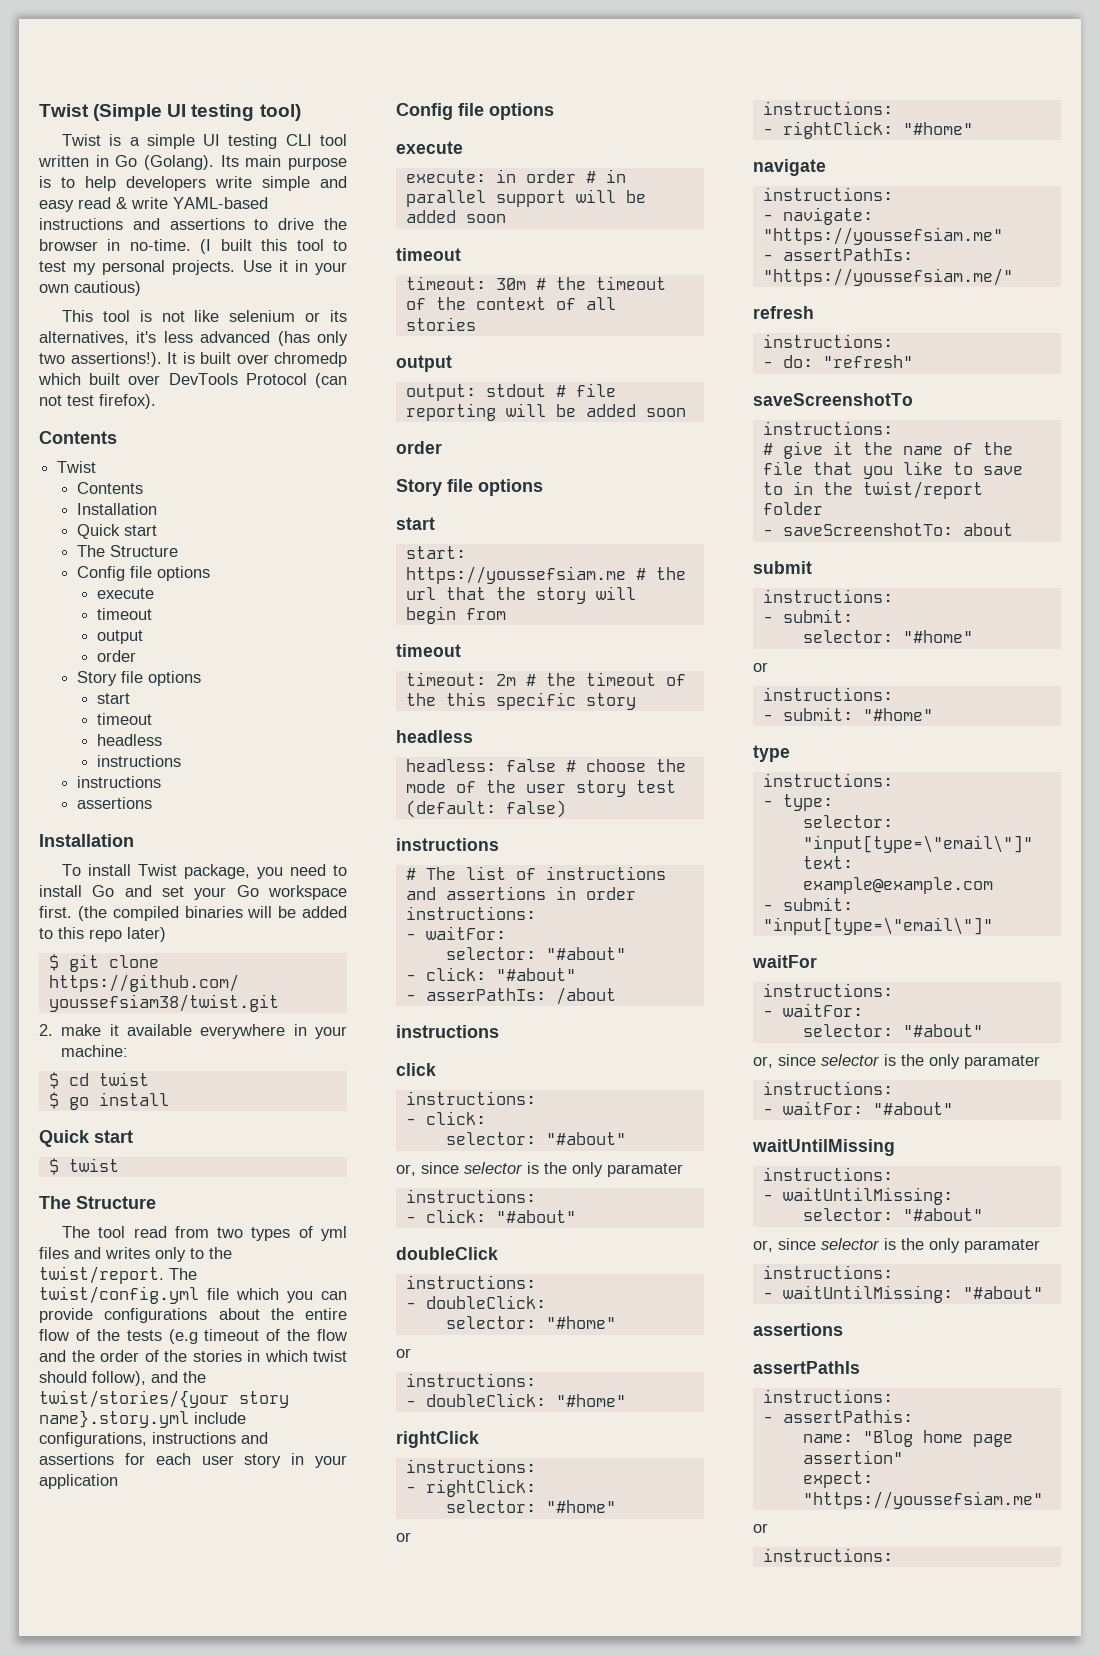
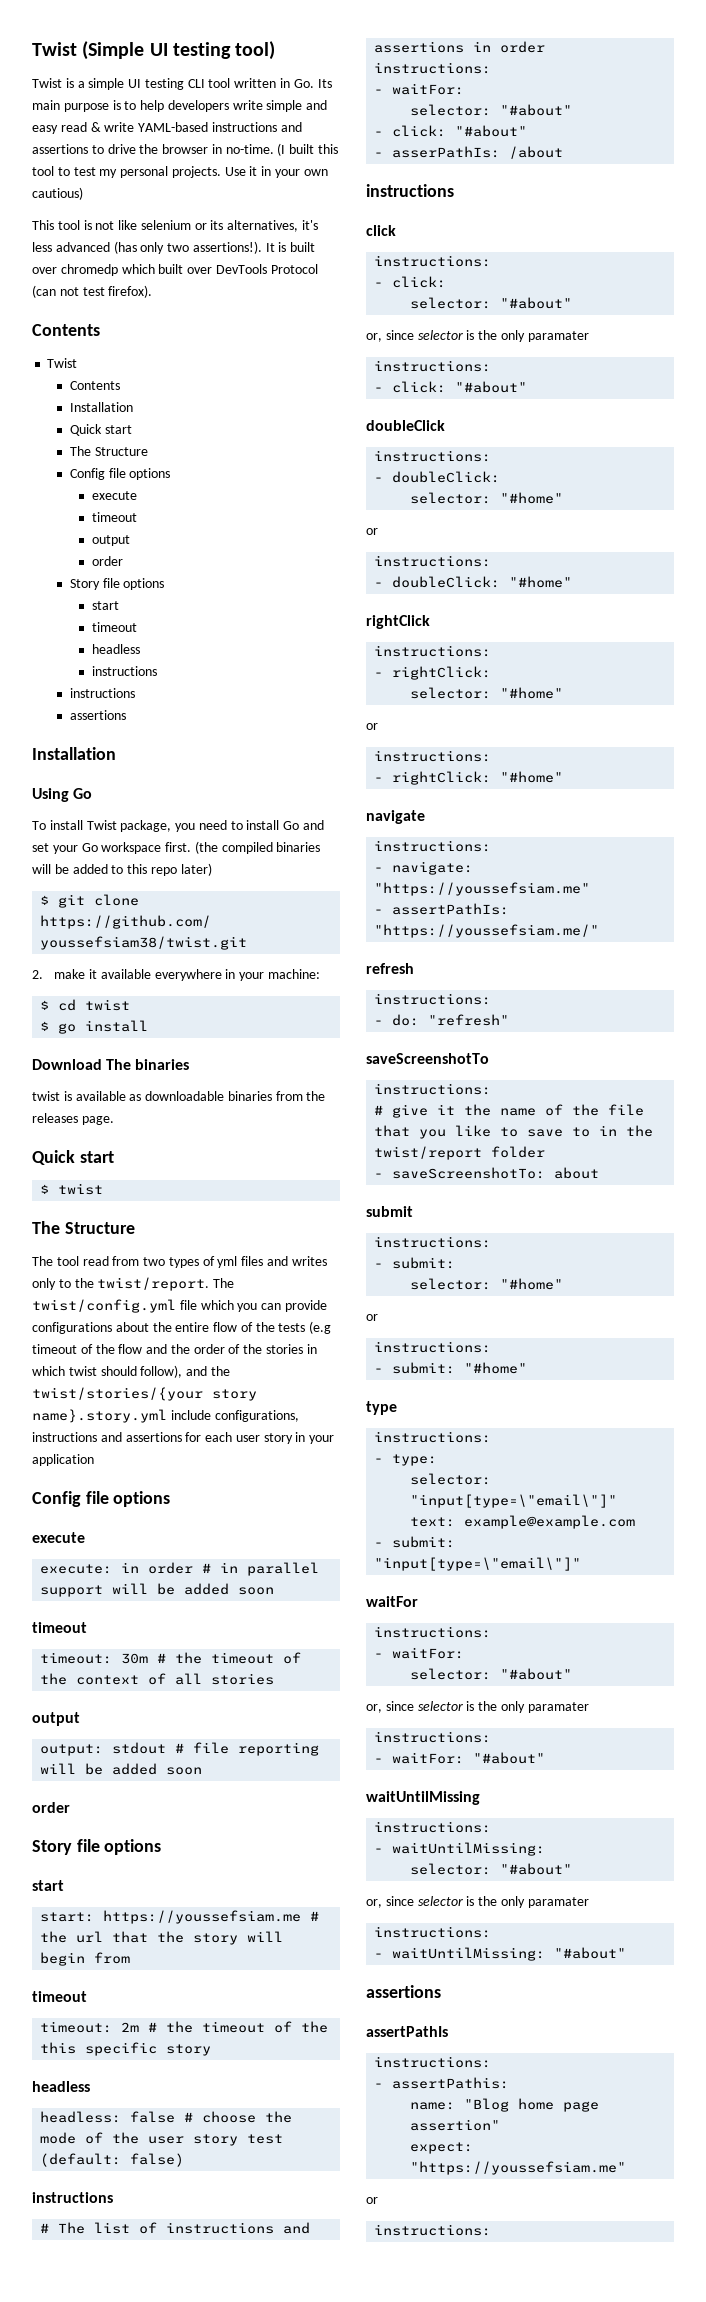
[115,155,214,170] Go (Golang). -> [293,79,314,88] Go.
(134, 840) none -> [32,788,93,802] // Using Go
(169, 1099) none -> [32,1059,190,1070] [32,1091,326,1101] [32,1113,114,1125] // Download The binaries // twist is available as downloadable binaries from the releases page.

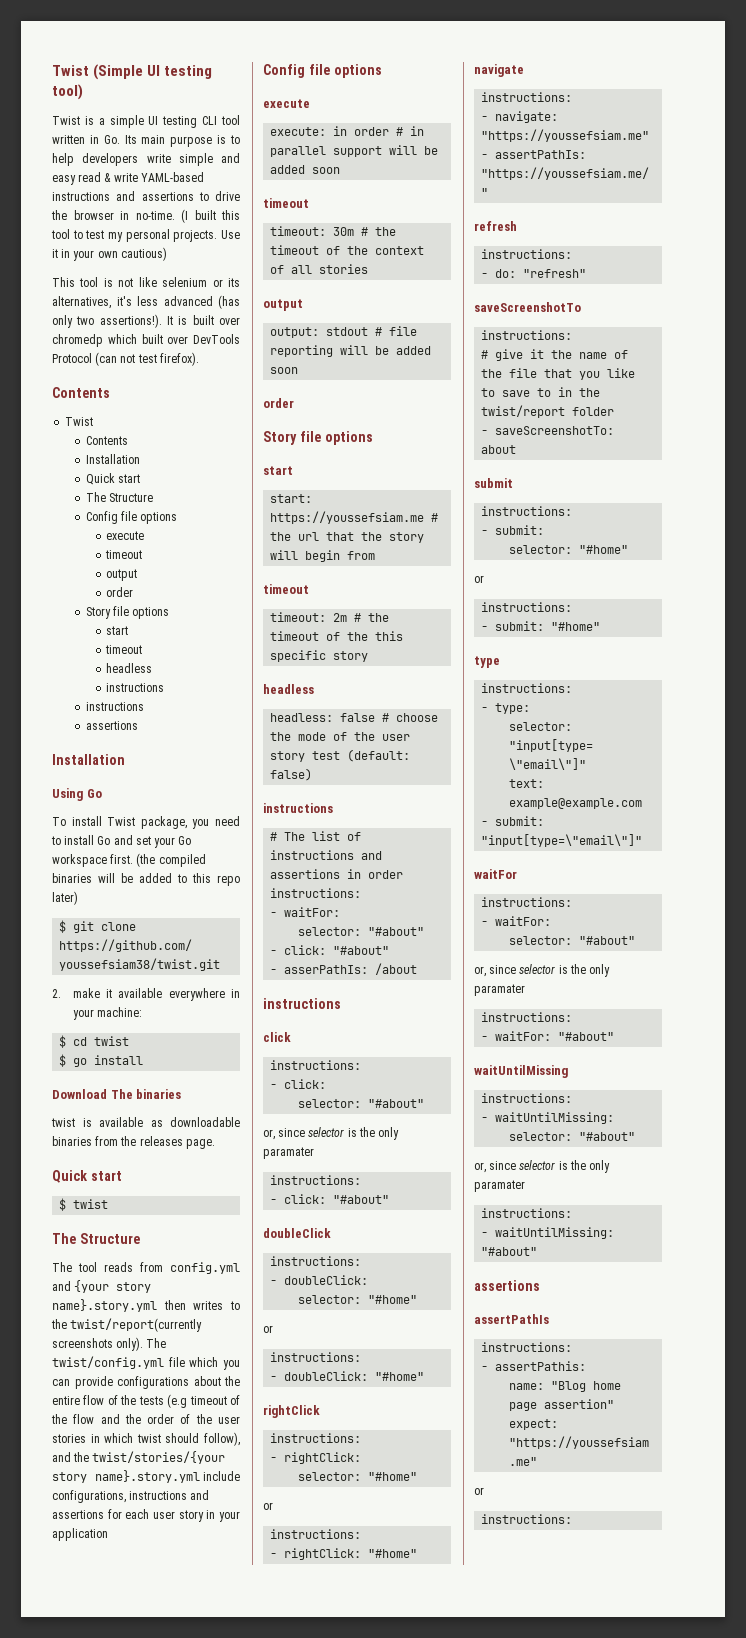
[82,1256,327,1268] [32,1277,210,1291] read from two types of yml files and writes only to the twist/report. -> [104,1262,240,1274] [52,1280,152,1293] [52,1299,240,1312] [51,1318,203,1332] [52,1337,144,1351] reads from config.yml and {your story name}.story.yml then writes to the twist/report(currently screenshots only).
(263, 1349) none -> [217,1416,240,1424] user

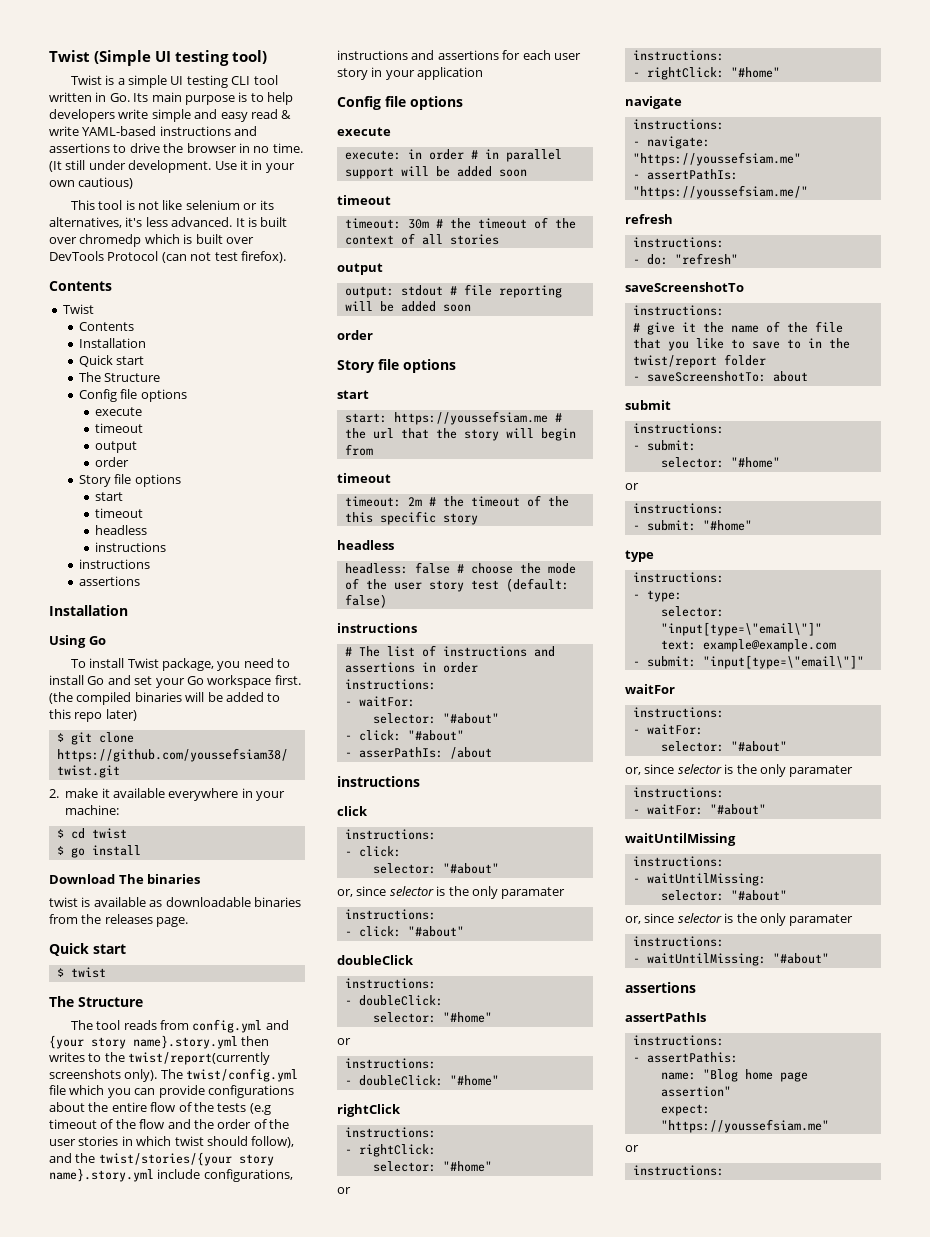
[135,209,240,223] [51,229,218,242] no-time. (I built this tool to test my personal projects. -> [253,143,303,153] [49,160,212,173] no time. (It still under development.
[163,295,240,309] [52,314,162,328] advanced (has only two assertions!). -> [171,217,233,227] advanced.
(137, 339) none -> [183,234,193,244] is

